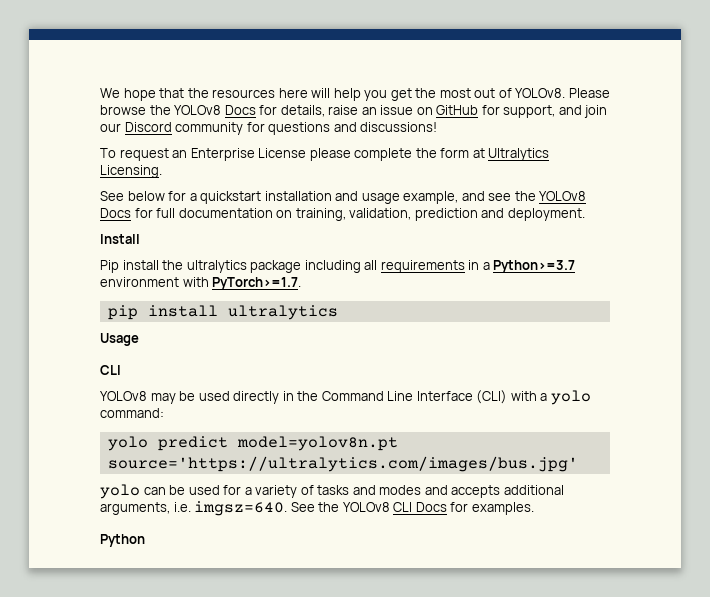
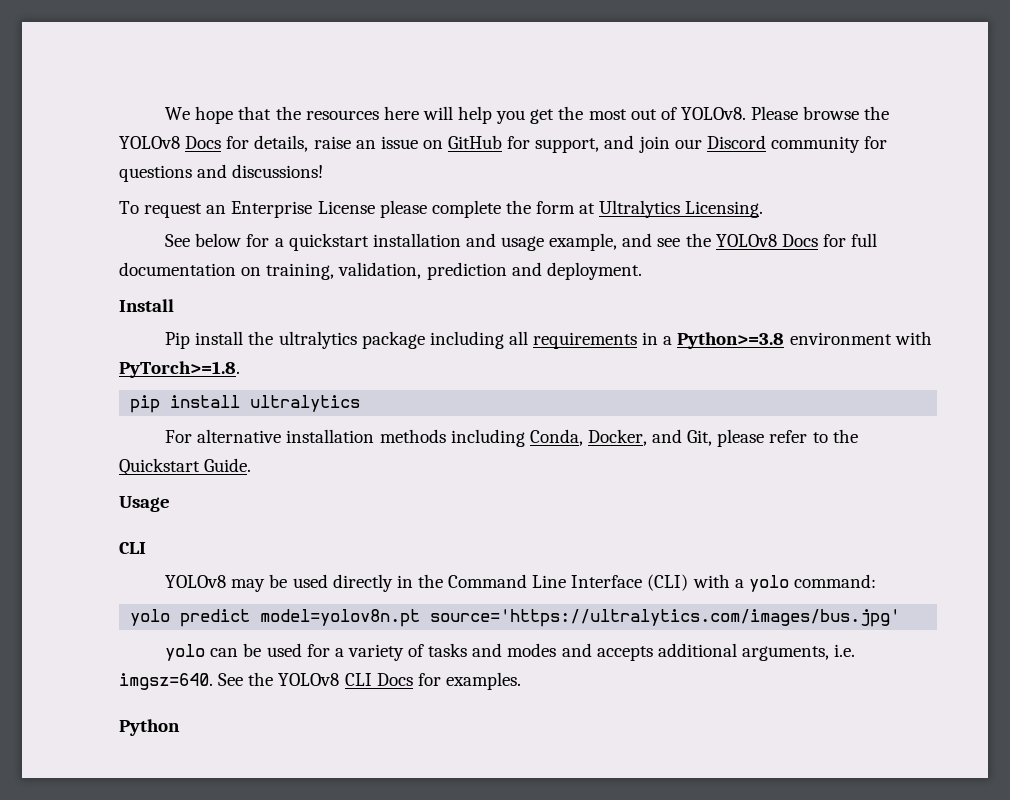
[493,260,576,273] Python>=3.7 -> [677,332,785,349] Python>=3.8
[212,277,302,290] PyTorch>=1.7. -> [119,361,240,378] PyTorch>=1.8.
(338, 312) none -> [165,429,858,447] [119,458,252,476] // For alternative installation methods including Conda, Docker, and Git, please refer to the Quickstart Guide.

